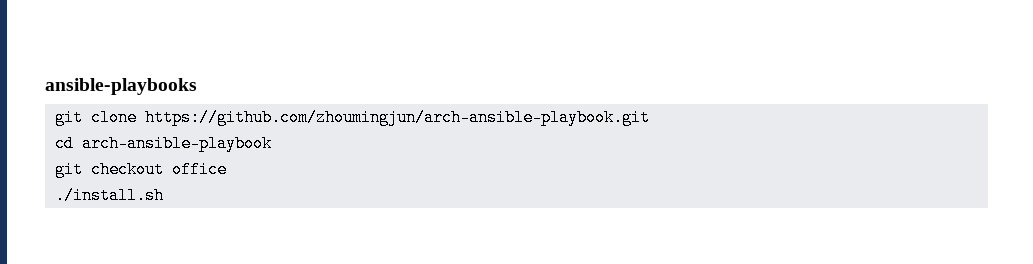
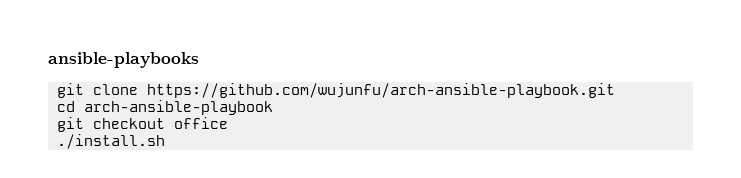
[145,109,651,126] https://github.com/zhoumingjun/arch-ansible-playbook.git -> [146,83,615,98] https://github.com/wujunfu/arch-ansible-playbook.git

